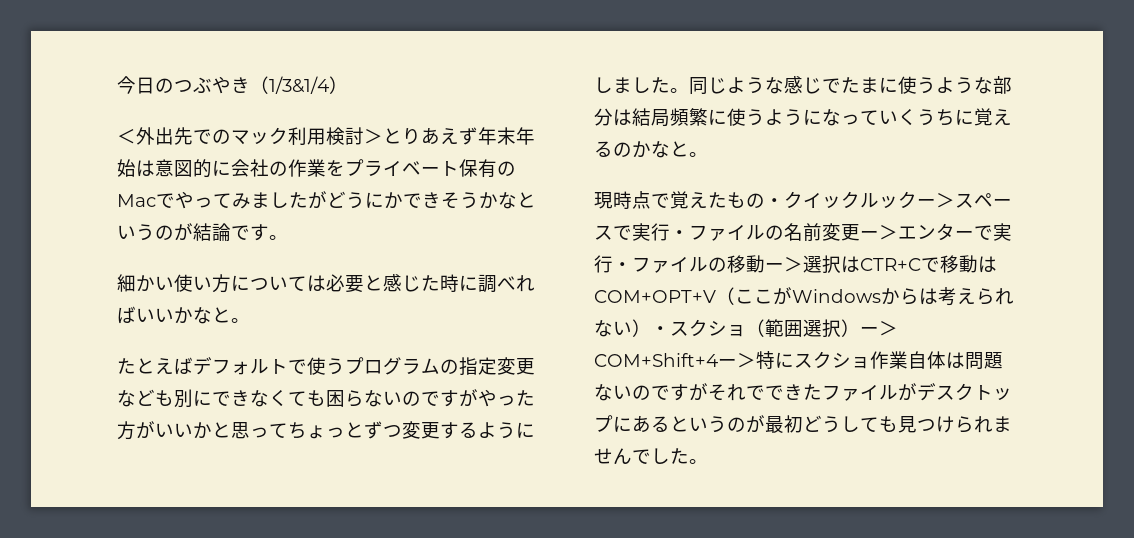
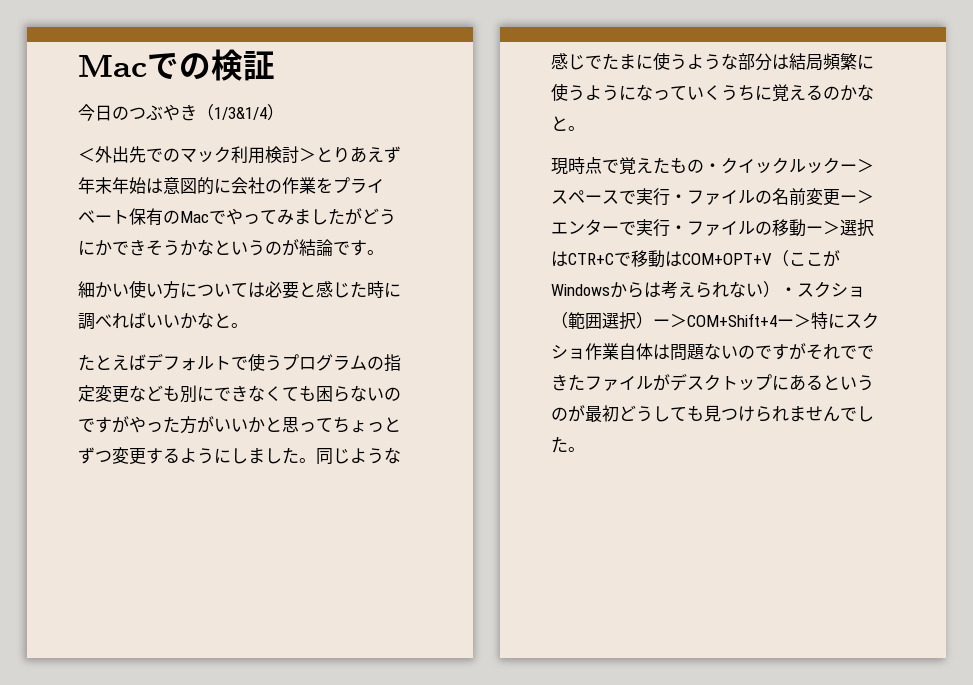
(117, 85) none -> [78,49,275,81] Macでの検証 //

